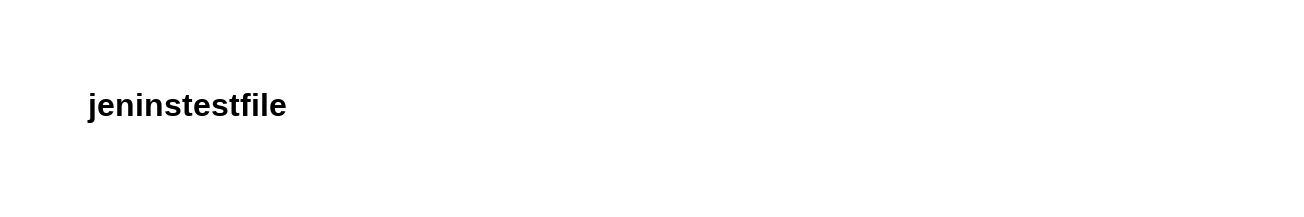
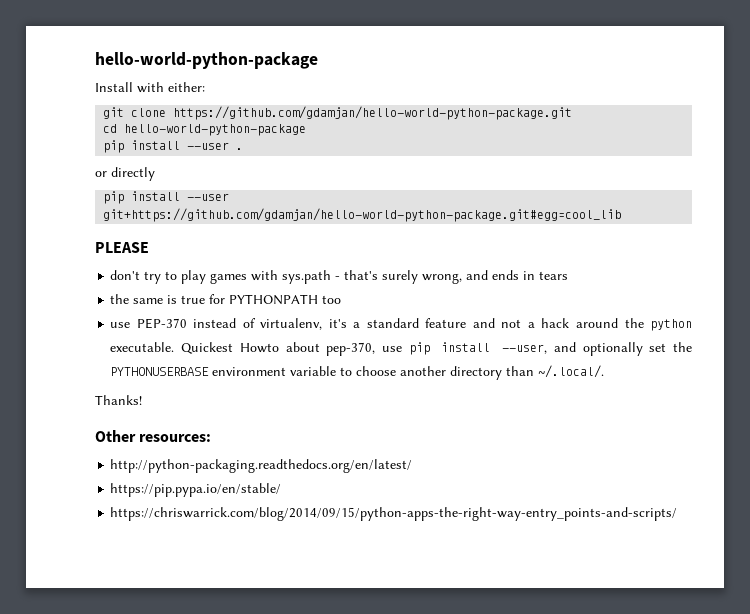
[87,93,287,123] jeninstestfile -> [95,52,318,69] [95,82,205,93] [103,106,573,120] [103,124,307,136] [103,140,244,153] [95,167,155,181] [103,191,230,204] [103,208,622,222] [95,242,149,253] [110,270,569,284] [110,294,342,305] [110,318,692,331] [110,342,692,356] [110,365,605,380] [95,395,142,405] [95,430,212,442] [110,459,413,473] [110,483,282,497] [110,507,678,521] hello-world-python-package // Install with either: // git clone https://github.com/gdamjan/hello-world-python-package.git // cd hello-world-python-package // pip install --user . // or directly // pip install --user git+https://github.com/gdamjan/hello-world-python-package.git#egg=cool_lib // PLEASE // don't try to play games with sys.path - that's surely wrong, and ends in tears // the same is true for PYTHONPATH too // use PEP-370 instead of virtualenv, it's a standard feature and not a hack around the python executable. Quickest Howto about pep-370, use pip install --user, and optionally set the PYTHONUSERBASE environment variable to choose another directory than ~/.local/. // Thanks! // Other resources: // http://python-packaging.readthedocs.org/en/latest/ // https://pip.pypa.io/en/stable/ // https://chriswarrick.com/blog/2014/09/15/python-apps-the-right-way-entry_points-and-scripts/

